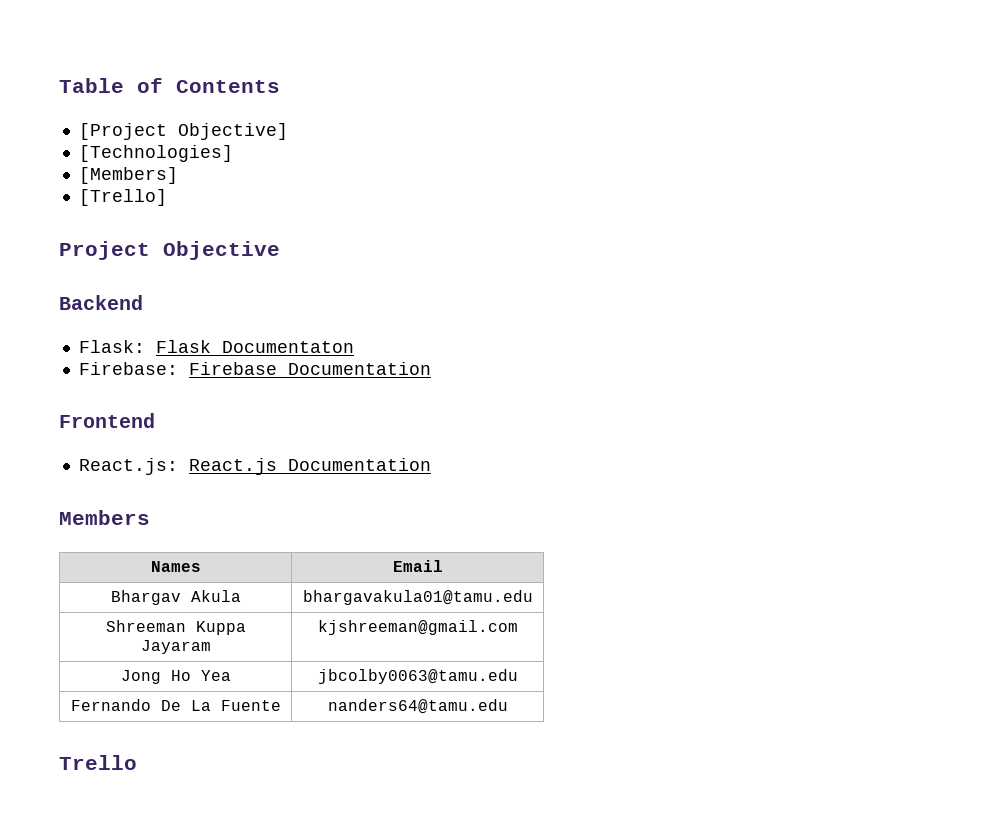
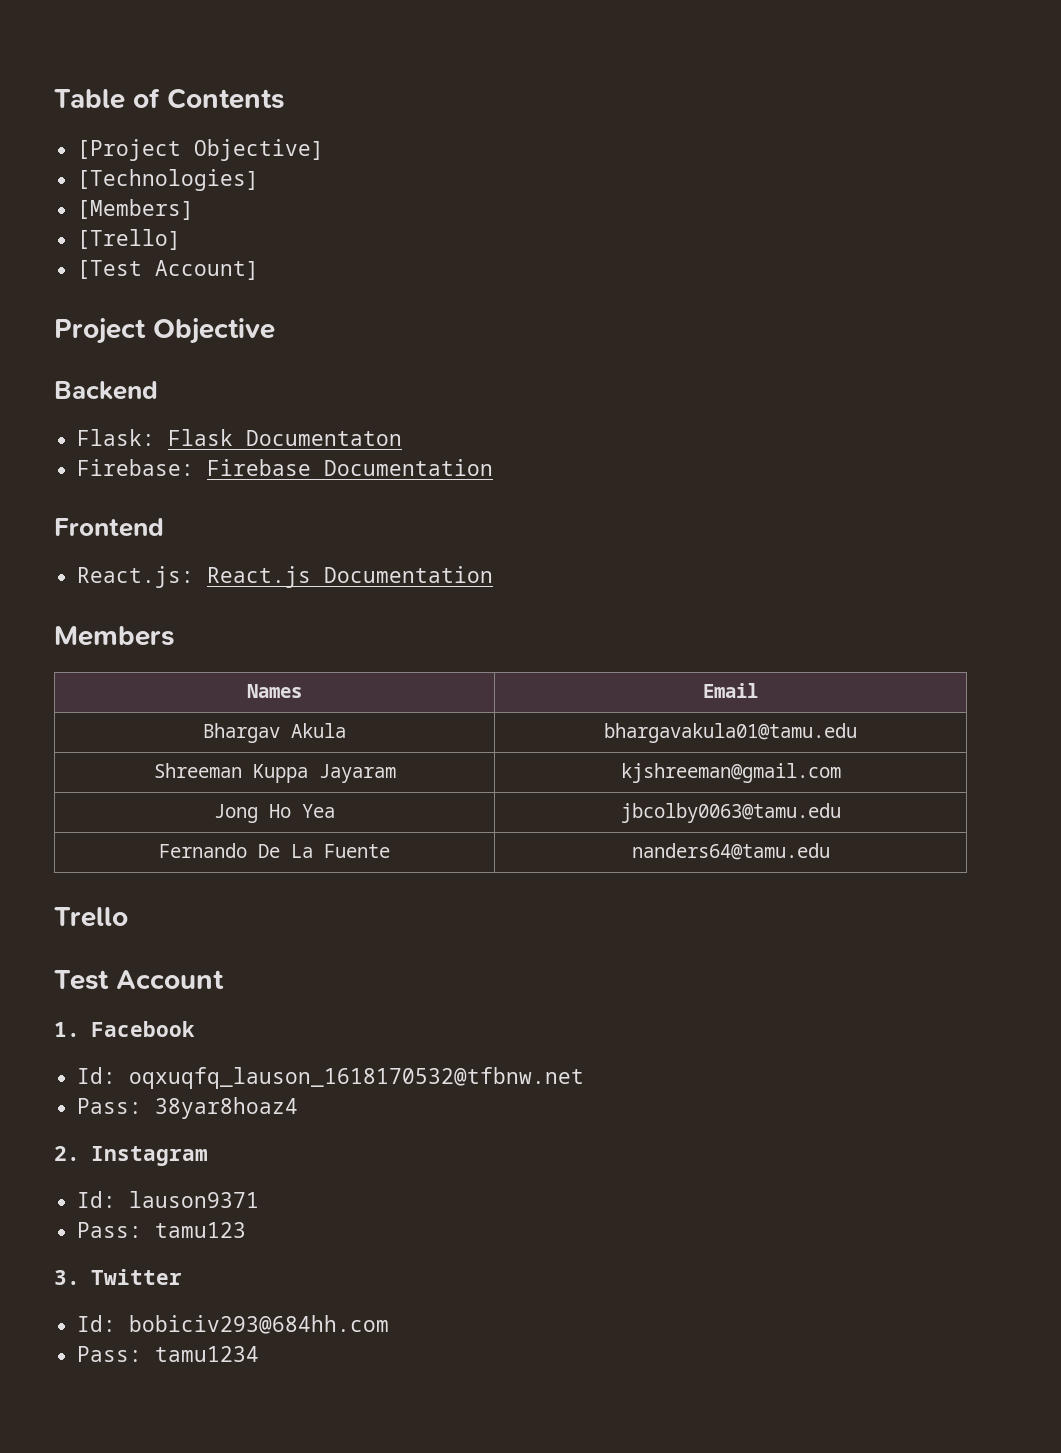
(167, 197) none -> [77,260,260,280] // [Test Account]
(137, 762) none -> [54,970,224,990] [54,1021,195,1037] [77,1067,585,1089] [77,1097,299,1119] [54,1146,208,1166] [77,1191,260,1208] [77,1222,247,1238] [54,1269,182,1285] [77,1315,390,1334] [77,1346,260,1362] // Test Account // 1. Facebook // Id: oqxuqfq_lauson_1618170532@tfbnw.net // Pass: 38yar8hoaz4 // 2. Instagram // Id: lauson9371 // Pass: tamu123 // 3. Twitter // Id: bobiciv293@684hh.com // Pass: tamu1234

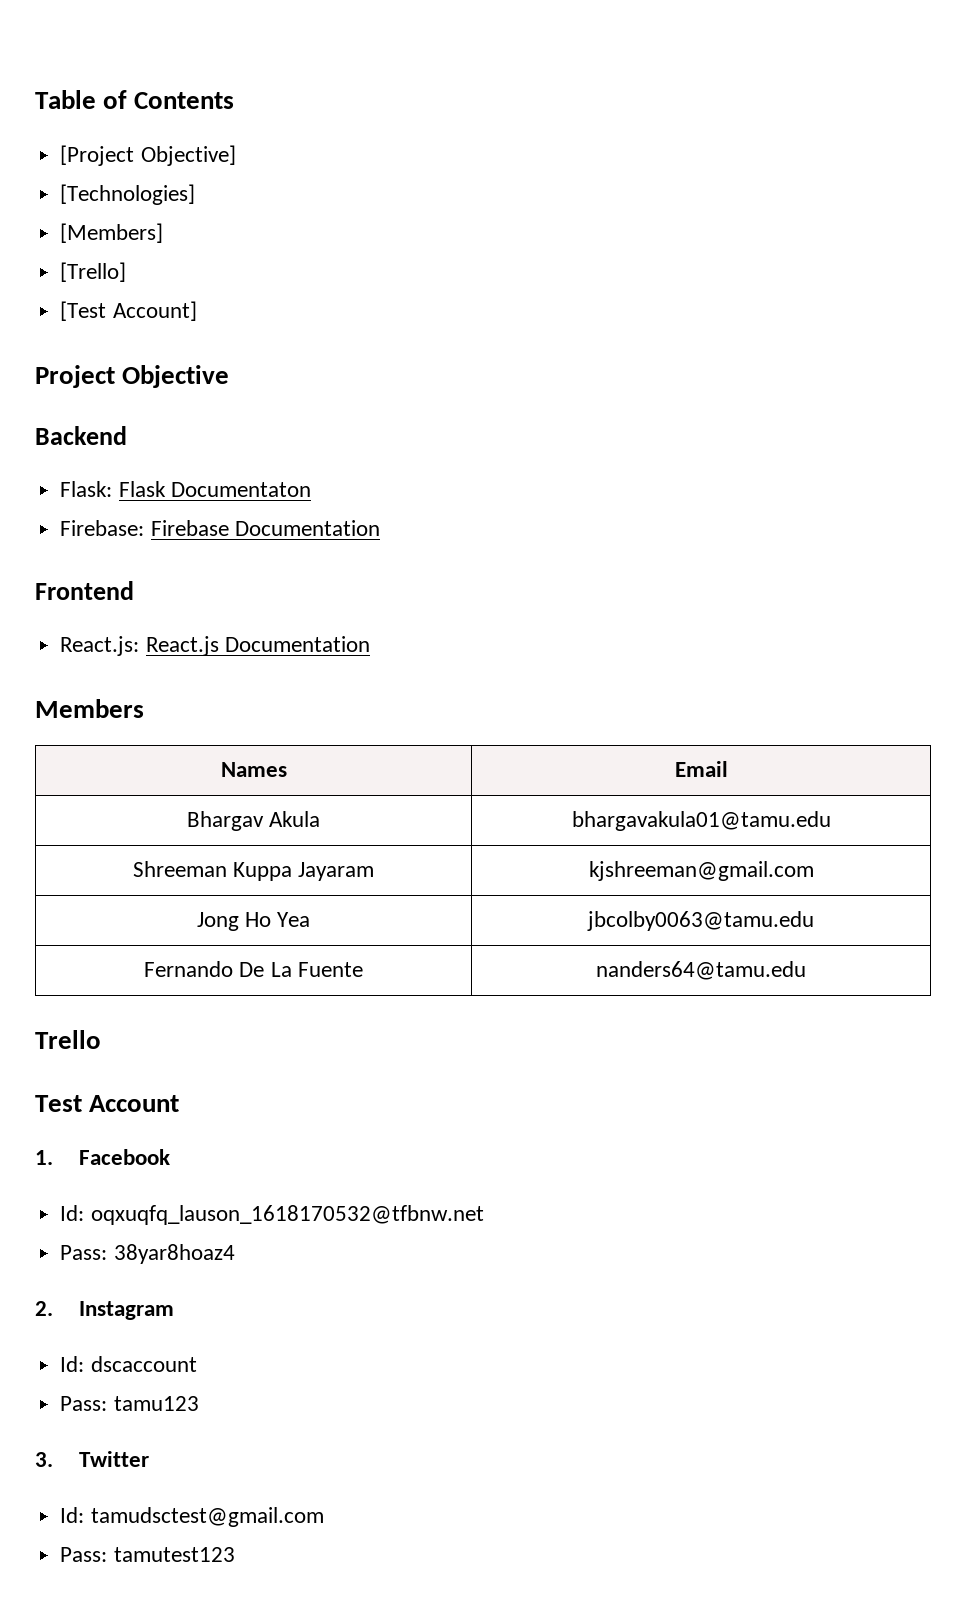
[129,1191,260,1208] lauson9371 -> [90,1356,197,1372] dscaccount
[129,1315,390,1334] [77,1346,260,1362] bobiciv293@684hh.com // Pass: tamu1234 -> [90,1507,324,1527] [60,1547,235,1562] tamudsctest@gmail.com // Pass: tamutest123

